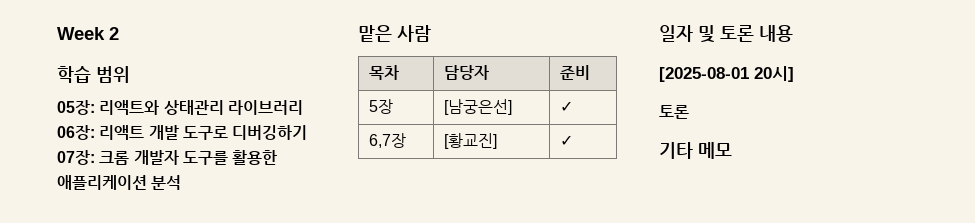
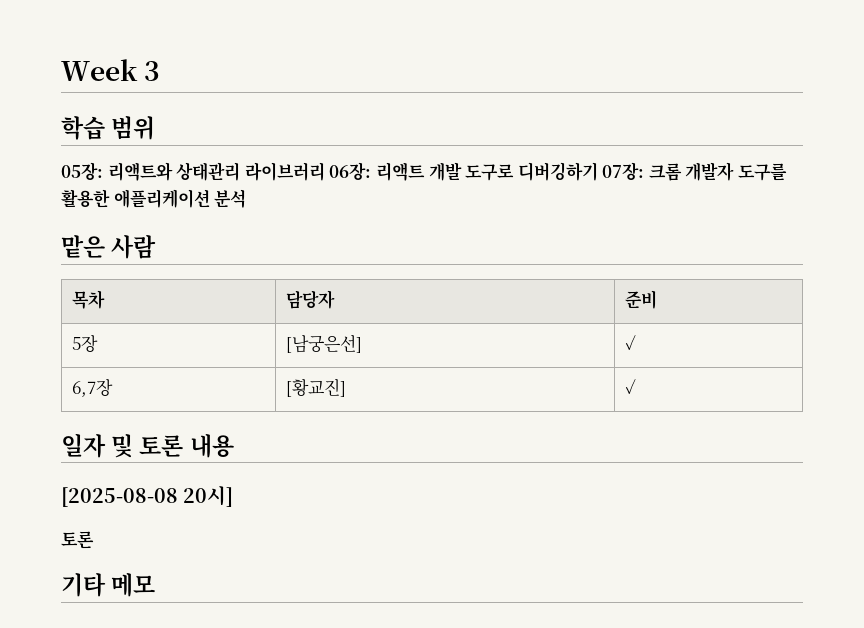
[109,27,119,40] 2 -> [144,61,161,81] 3
[659,67,749,82] [2025-08-01 -> [61,487,178,507] [2025-08-08

